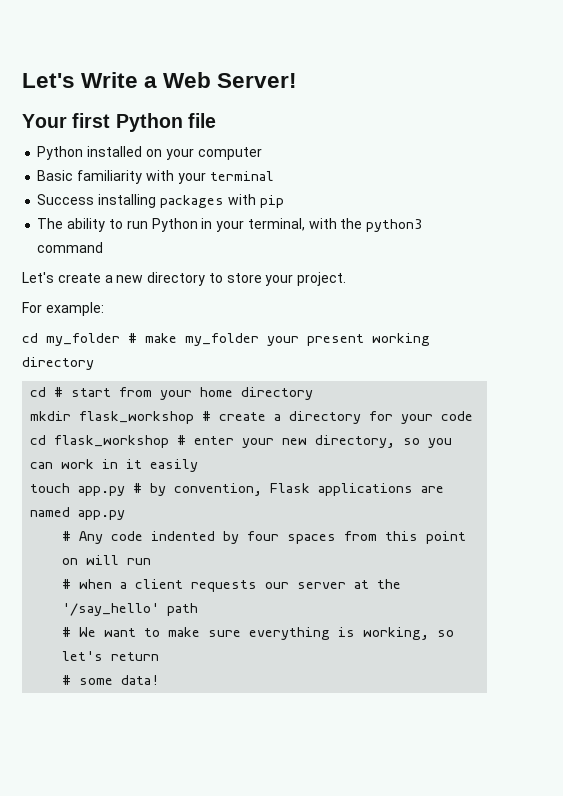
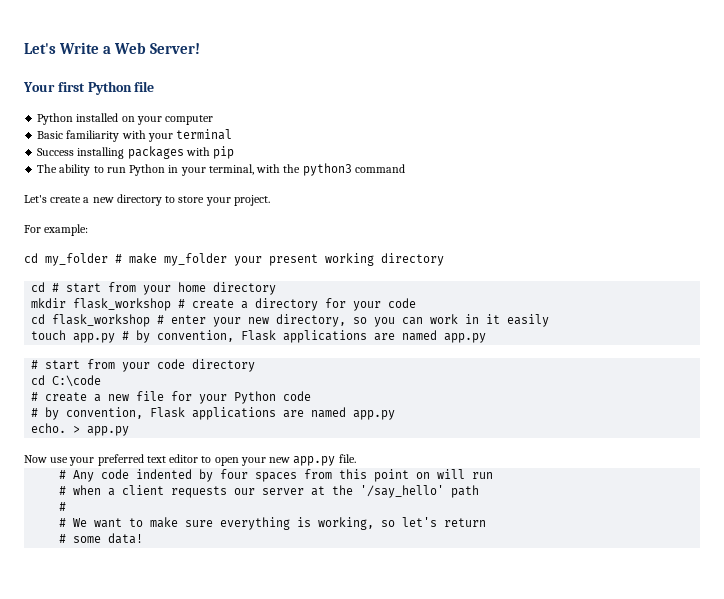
(126, 515) none -> [31,359,256,372] [31,375,102,387] [31,391,312,404] [31,407,396,420] [31,423,130,436] [24,454,356,466] // # start from your code directory // cd C:\code // # create a new file for your Python code // # by convention, Flask applications are named app.py // echo. > app.py // Now use your preferred text editor to open your new app.py file.
(72, 632) none -> [59,518,67,527] // #

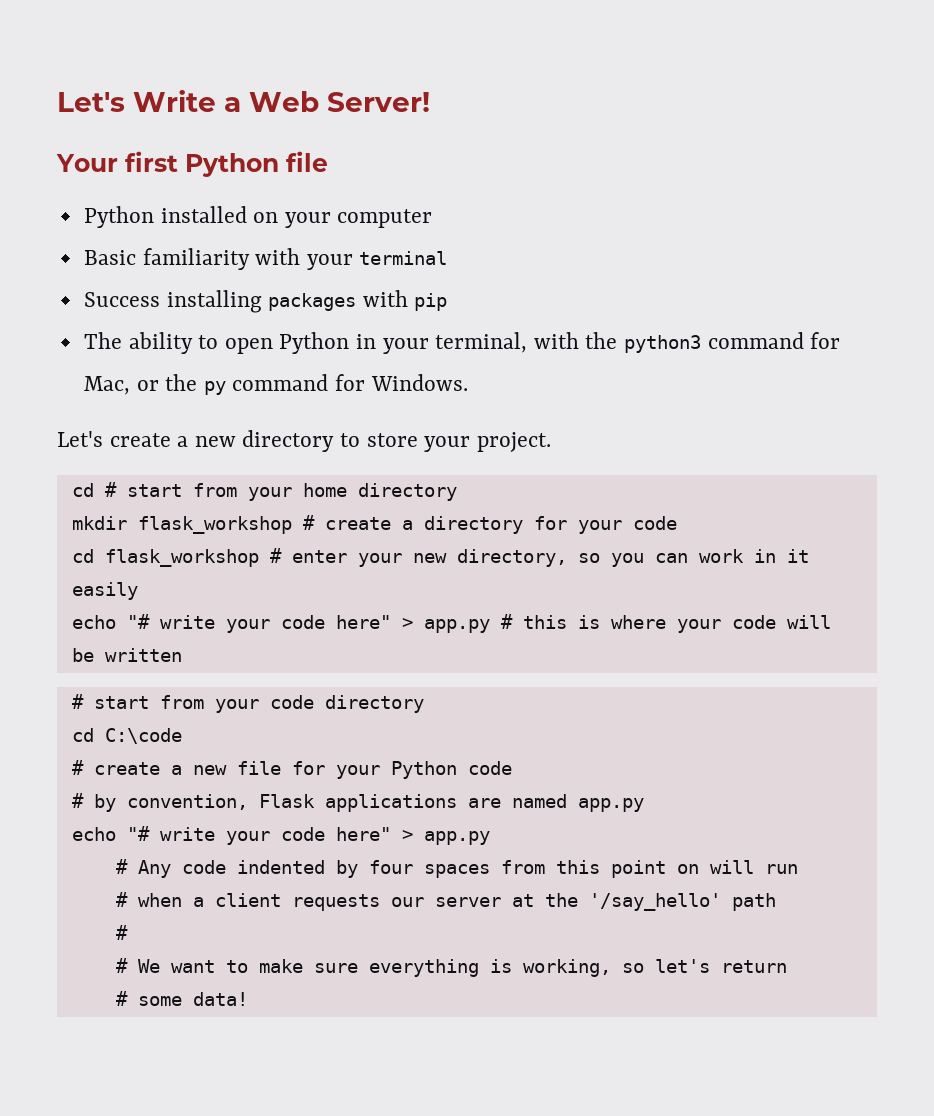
[106,167,126,173] run -> [224,338,273,354] open
(405, 168) none -> [810,332,841,349] [83,374,468,395] for Mac, or the py command for Windows.
[24,224,89,236] [24,253,444,266] // For example: // cd my_folder # make my_folder your present working directory -> (551, 442) none
[31,330,487,343] touch app.py # by convention, Flask applications are named app.py -> [71,614,831,633] [71,648,182,662] echo "# write your code here" > app.py # this is where your code will be written
[31,423,130,436] [24,454,356,466] echo. > app.py // Now use your preferred text editor to open your new app.py file. -> [71,826,490,845] echo "# write your code here" > app.py

